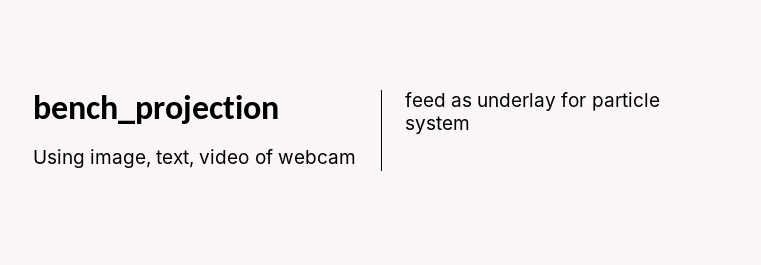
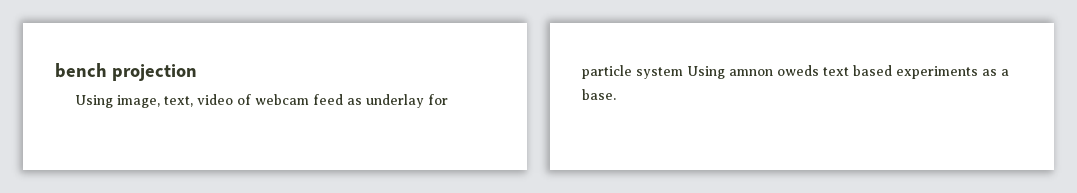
[33,95,279,124] bench_projection -> [55,63,197,81] bench projection
(470, 125) none -> [687,65,1009,79] [582,89,616,100] Using amnon oweds text based experiments as a base.

